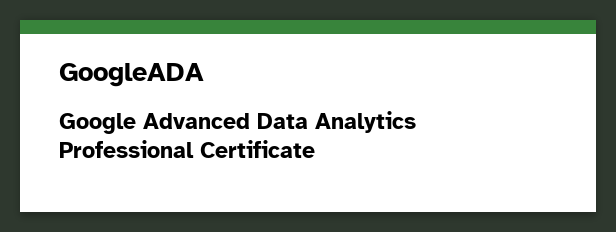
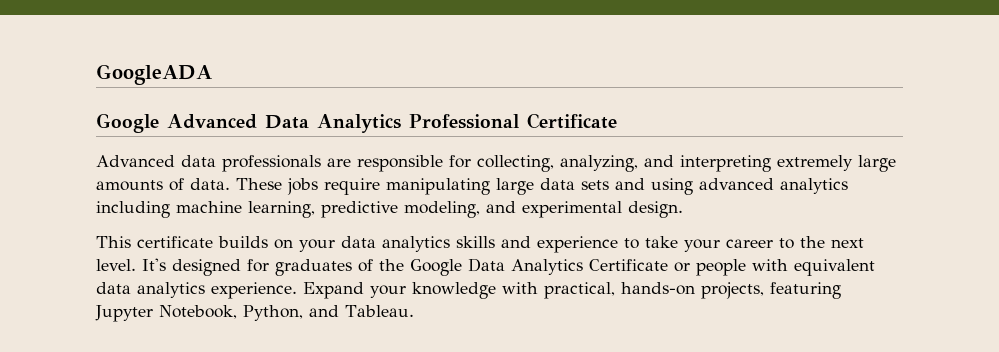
(315, 149) none -> [96,155,896,172] [96,178,848,195] [96,201,683,218] [96,236,864,253] [96,258,875,276] [96,282,841,299] [95,305,414,322] // Advanced data professionals are responsible for collecting, analyzing, and interpreting extremely large amounts of data. These jobs require manipulating large data sets and using advanced analytics including machine learning, predictive modeling, and experimental design. // This certificate builds on your data analytics skills and experience to take your career to the next level. It's designed for graduates of the Google Data Analytics Certificate or people with equivalent data analytics experience. Expand your knowledge with practical, hands-on projects, featuring Jupyter Notebook, Python, and Tableau.

